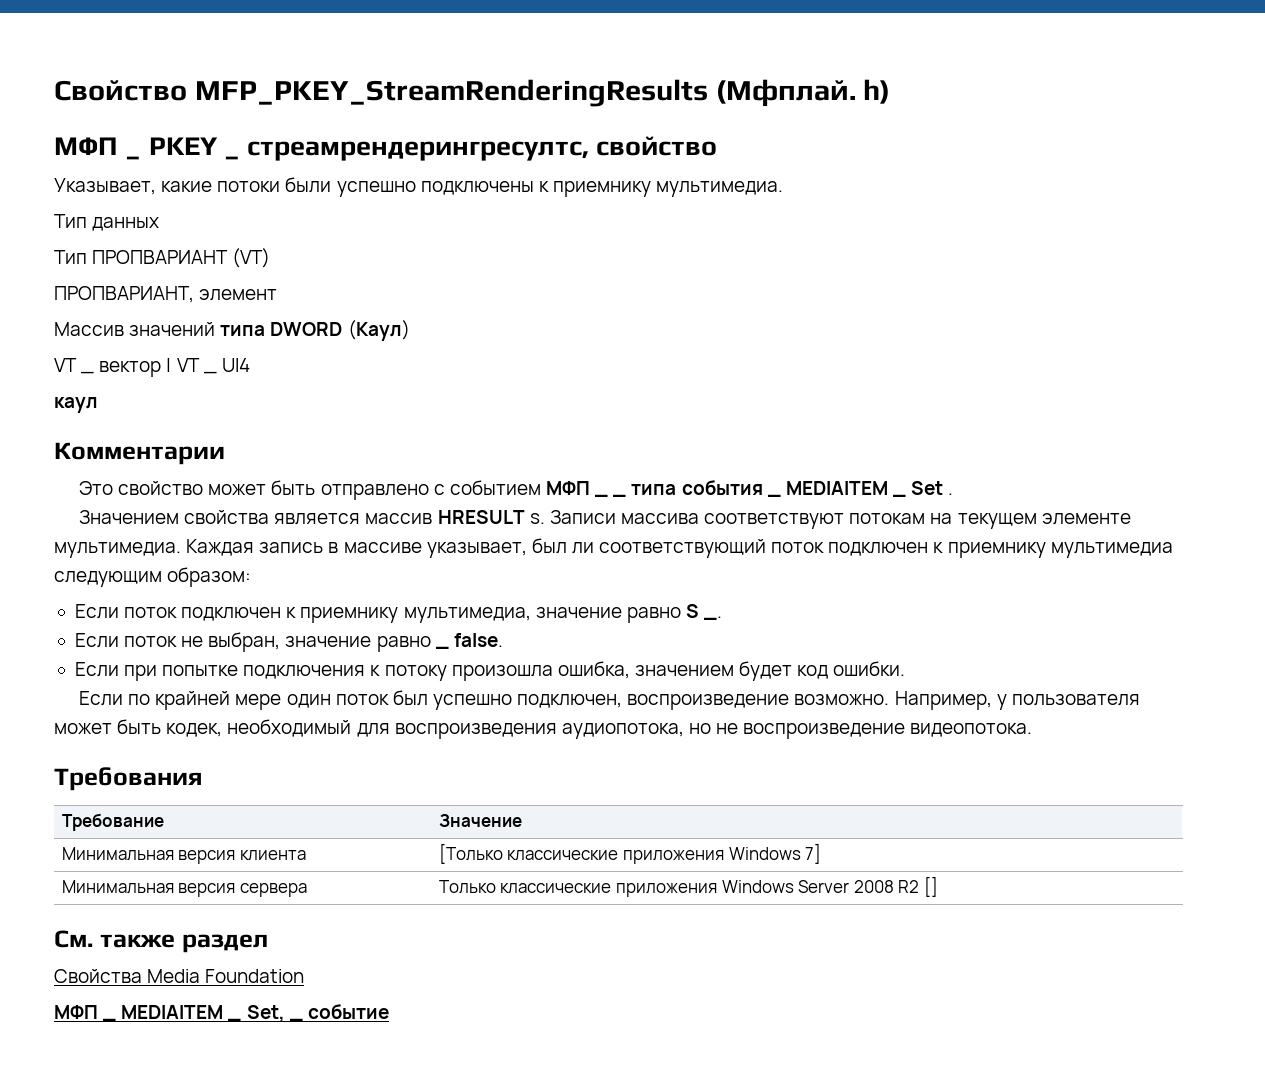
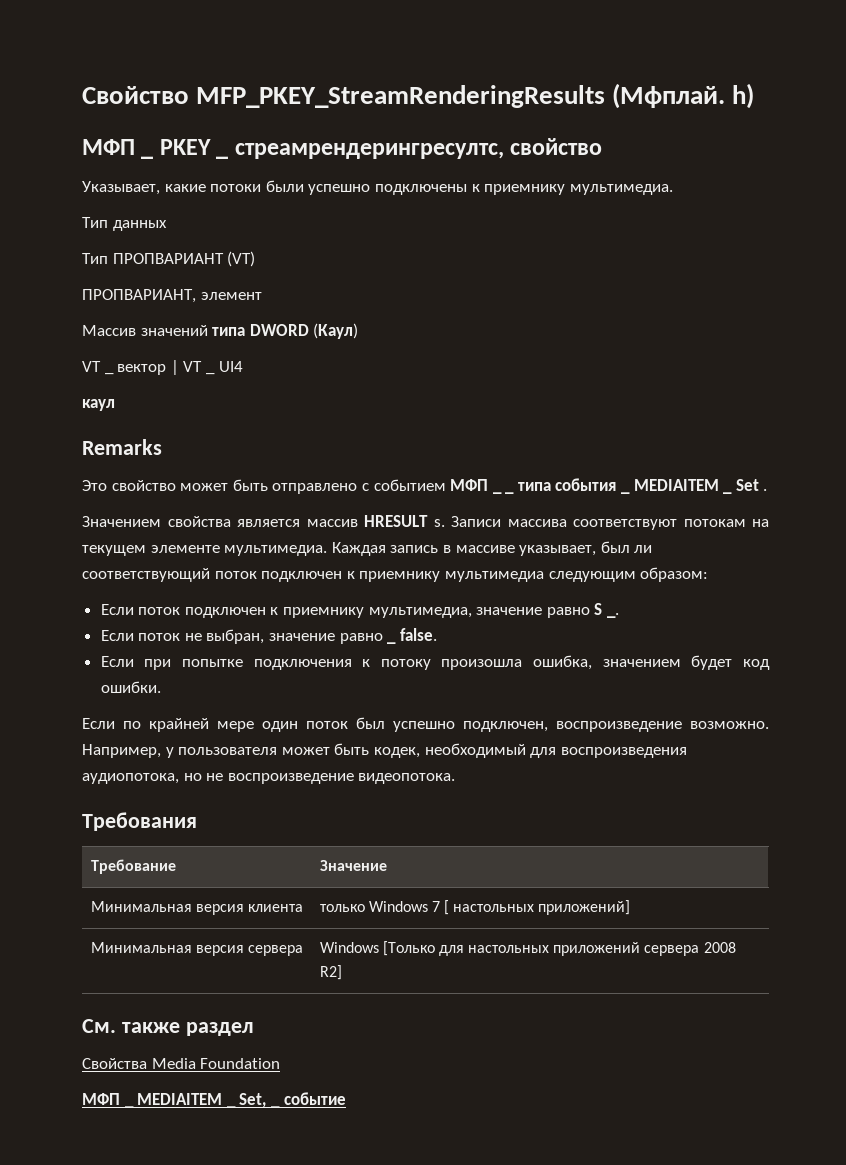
[54,442,225,465] Комментарии -> [82,439,162,455] Remarks
[438,843,822,864] [61,880,308,897] [438,876,939,897] [Только классические приложения Windows 7] // Минимальная версия сервера | Только классические приложения Windows Server 2008 R2 [] -> [319,900,631,915] [90,942,303,956] [319,941,736,956] [319,965,342,980] только Windows 7 [ настольных приложений] // Минимальная версия сервера | Windows [Только для настольных приложений сервера 2008 R2]

